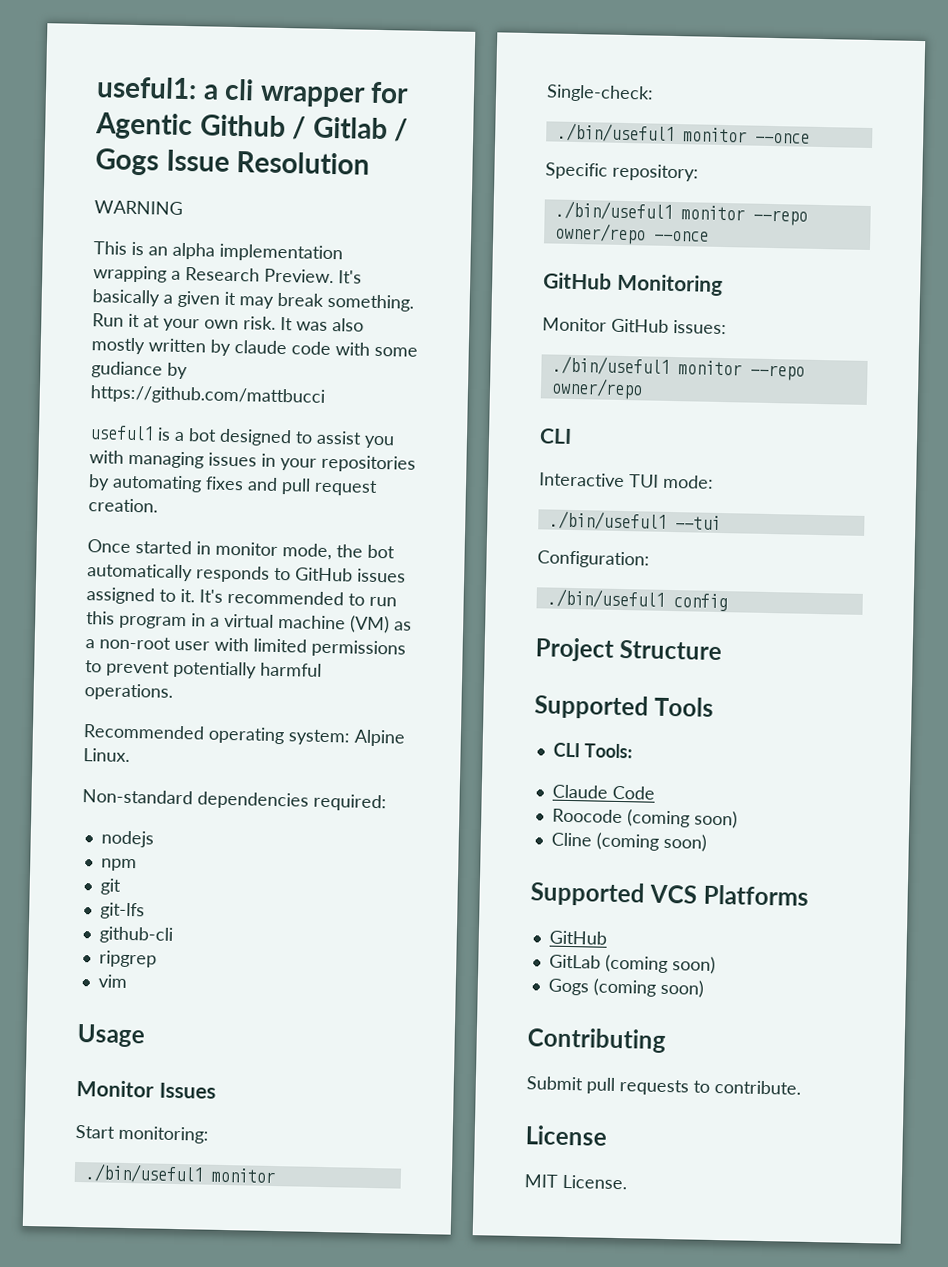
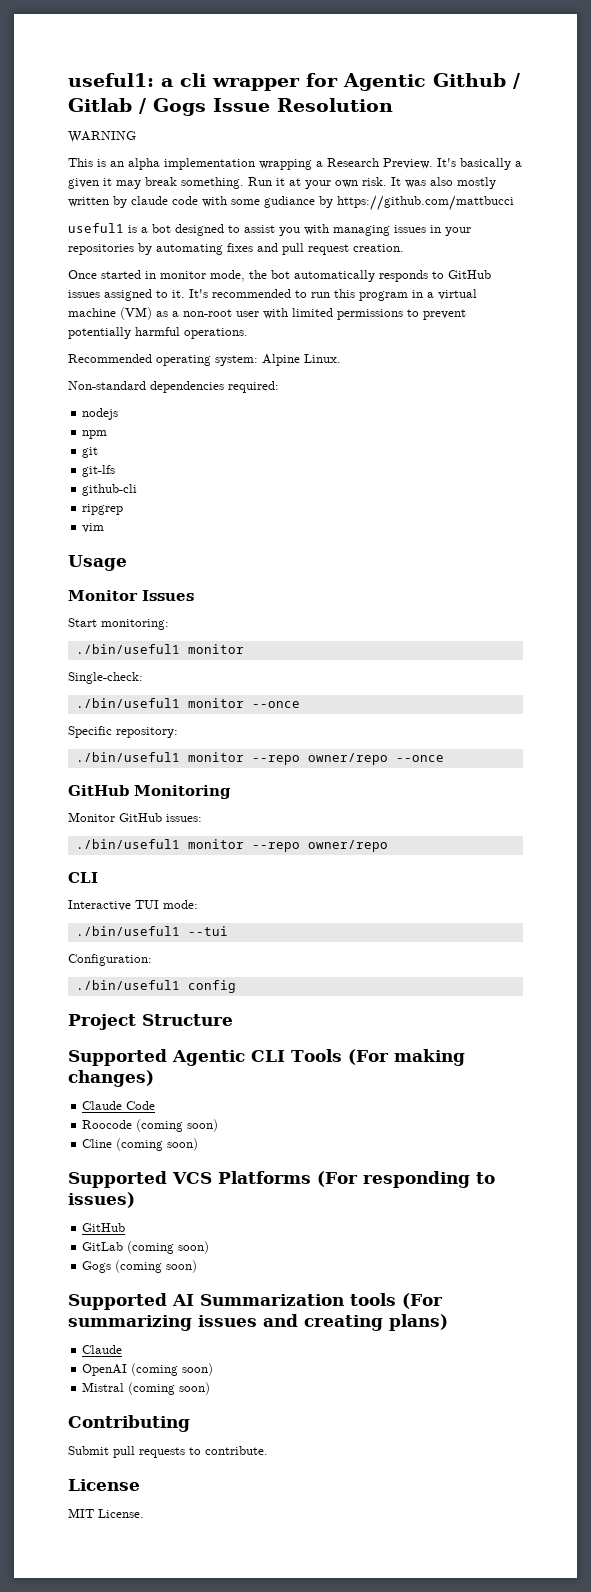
(649, 707) none -> [172,1050,285,1066] Agentic CLI
[552,742,633,759] // CLI Tools: -> [347,1049,465,1066] [68,1070,154,1087] (For making changes)
(809, 895) none -> [317,1171,495,1188] [68,1192,135,1208] (For responding to issues)
(704, 988) none -> [68,1293,443,1310] [68,1314,448,1331] [82,1345,123,1354] [82,1363,214,1376] [82,1382,211,1395] // Supported AI Summarization tools (For summarizing issues and creating plans) // Claude // OpenAI (coming soon) // Mistral (coming soon)

